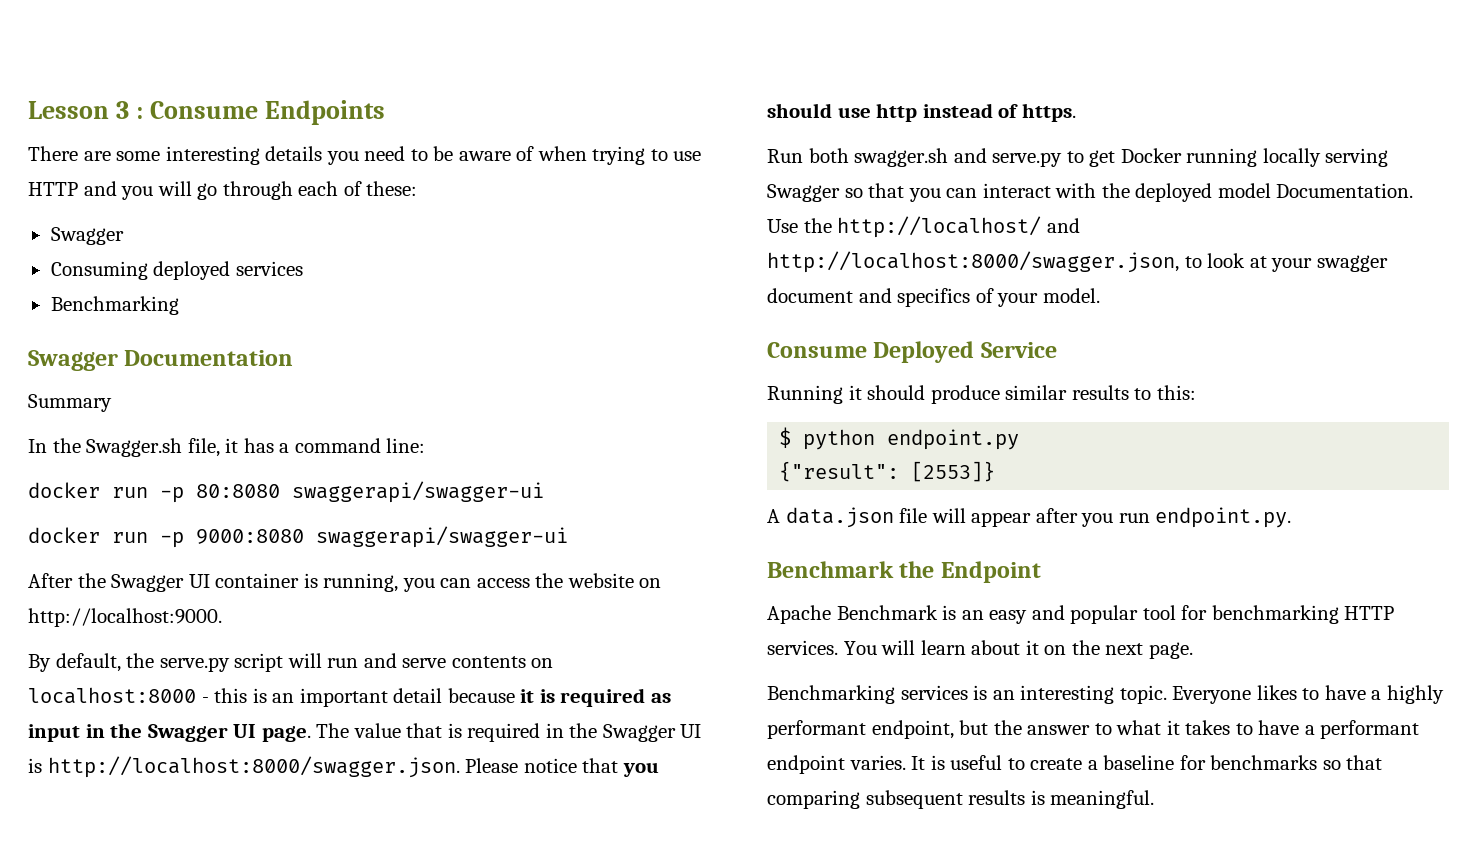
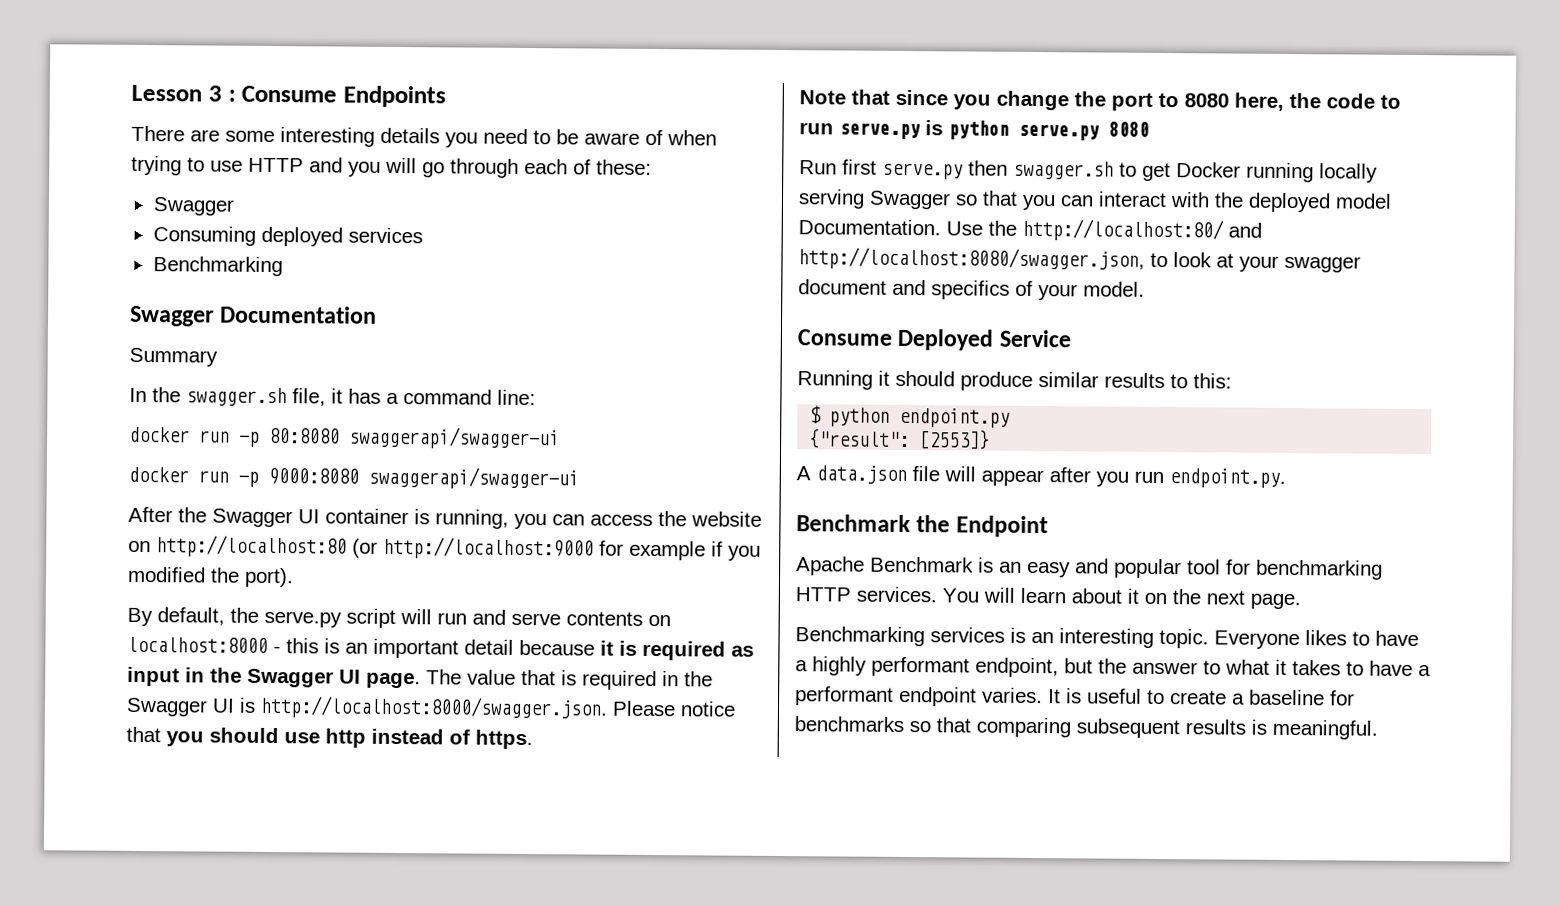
[86,438,183,457] Swagger.sh -> [186,387,287,407] swagger.sh
[28,608,222,627] http://localhost:9000. -> [156,535,761,561] [127,566,294,588] http://localhost:80 (or http://localhost:9000 for example if you modified the port).
[767,148,1063,167] Run both swagger.sh and serve.py -> [799,89,1401,111] [799,120,1149,141] [799,159,1114,180] Note that since you change the port to 8080 here, the code to run serve.py is python serve.py 8080 // Run first serve.py then swagger.sh
[837,216,1080,238] [767,251,1179,273] http://localhost/ and http://localhost:8000/swagger.json, -> [1022,218,1262,242] [798,247,1145,271] http://localhost:80/ and http://localhost:8080/swagger.json,

